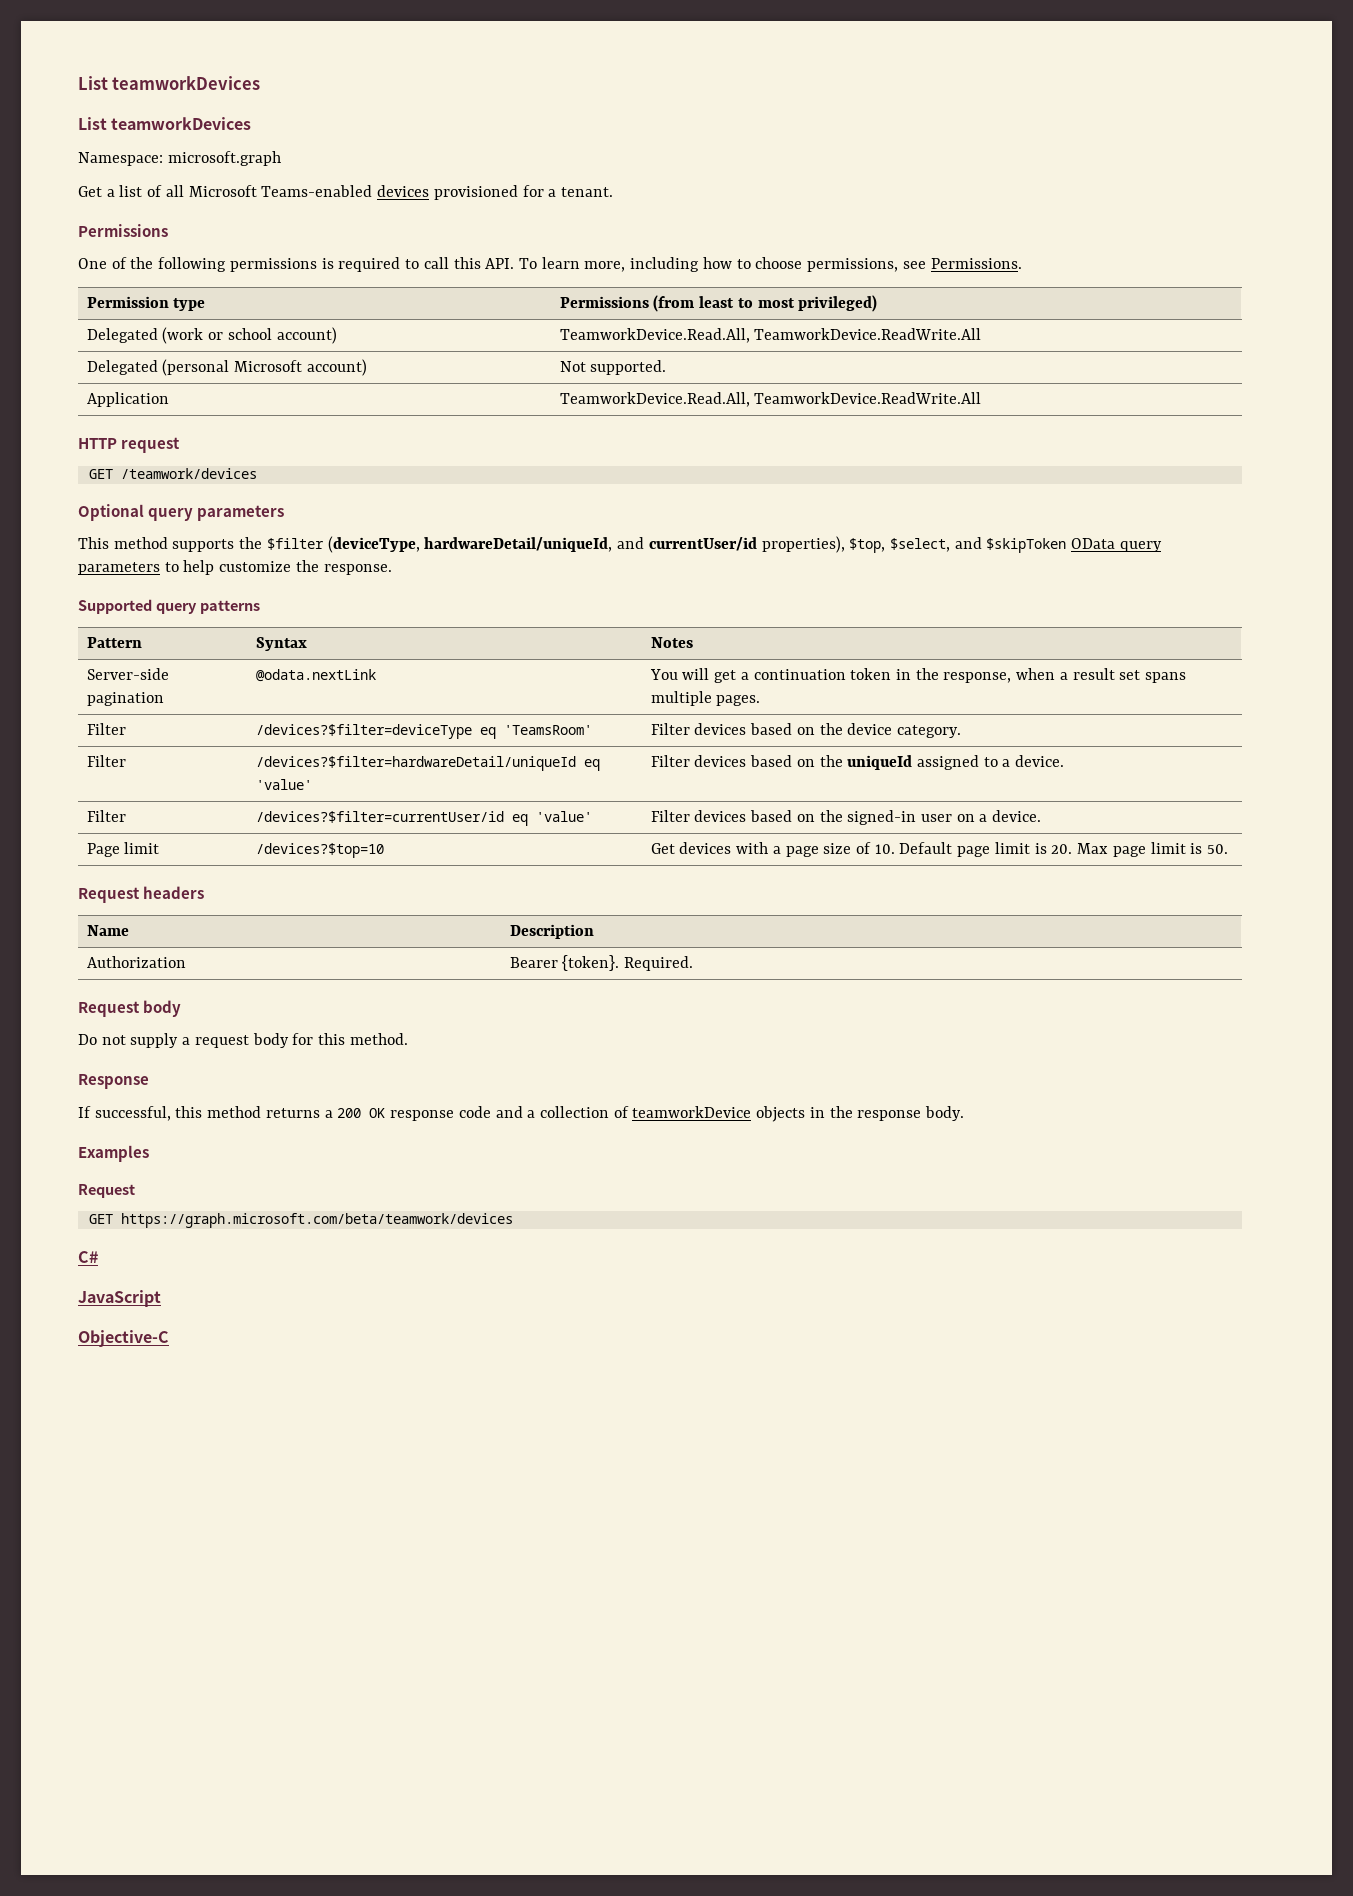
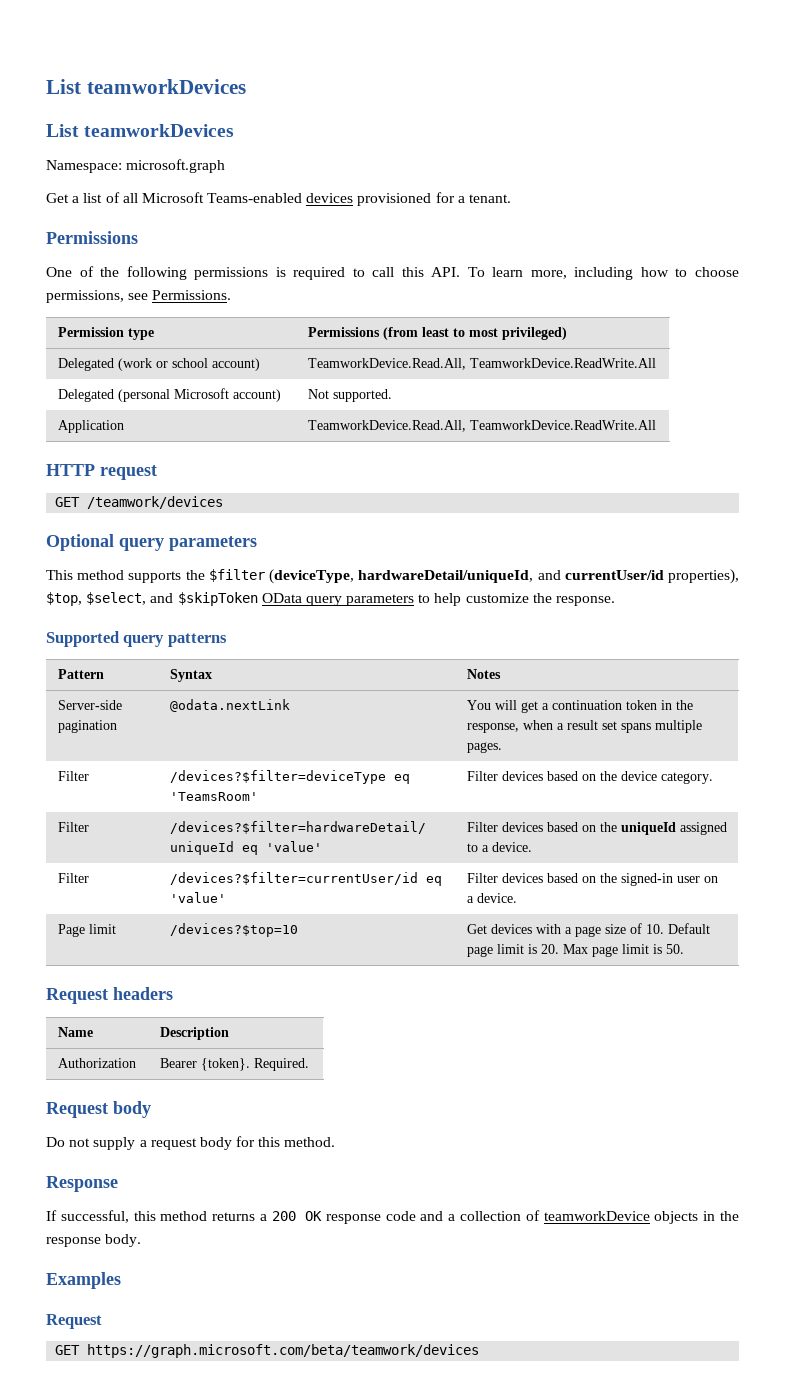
[78,1251,98,1263] [78,1290,161,1307] [78,1330,169,1347] // C# // JavaScript // Objective-C -> (480, 1351) none

